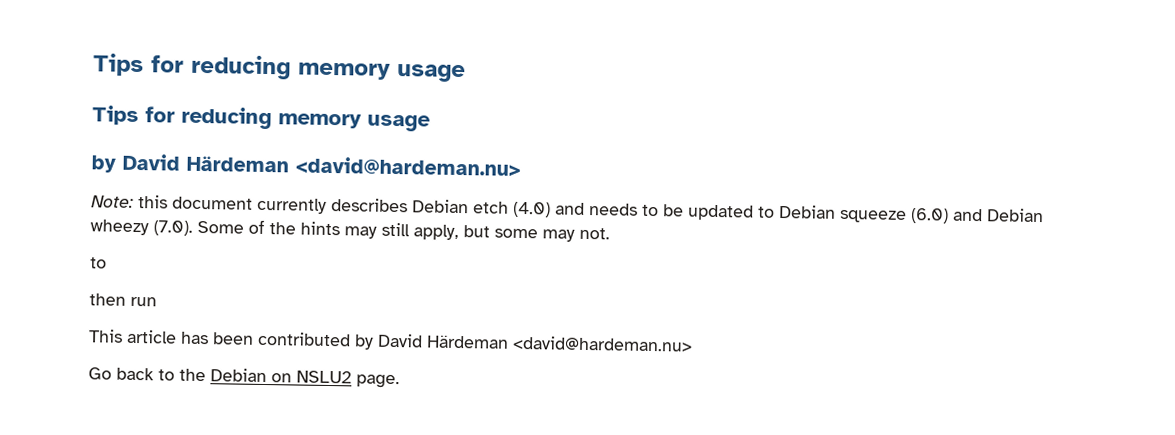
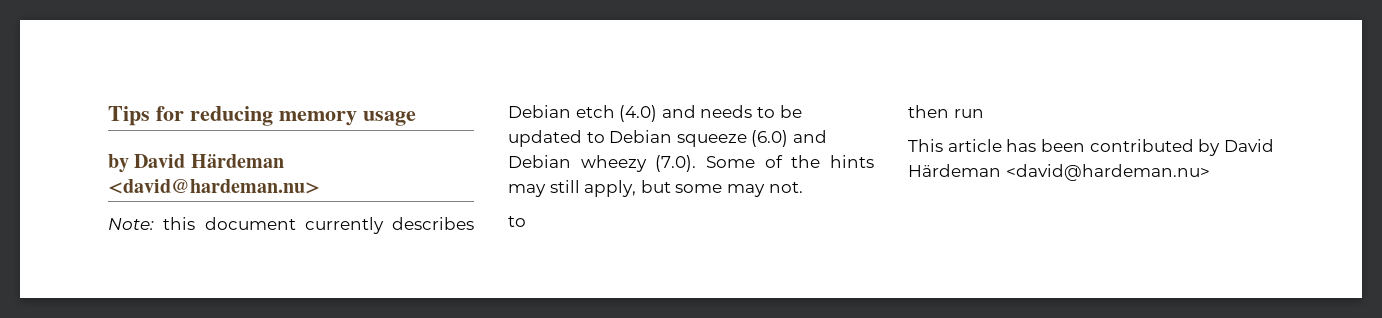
[93,53,466,83] [92,105,431,132] Tips for reducing memory usage // Tips for reducing memory usage -> [108,106,416,126] Tips for reducing memory usage
[88,367,400,389] // Go back to the Debian on NSLU2 page. -> (1210, 172) none

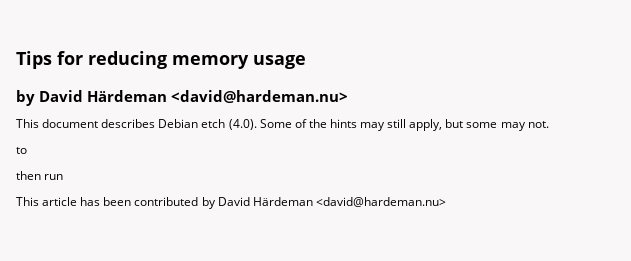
[108,217,474,234] [508,105,802,122] [508,130,827,147] [508,155,697,172] Note: this document currently describes Debian etch (4.0) and needs to be updated to Debian squeeze (6.0) and Debian wheezy (7.0). -> [16,119,257,130] This document describes Debian etch (4.0).

